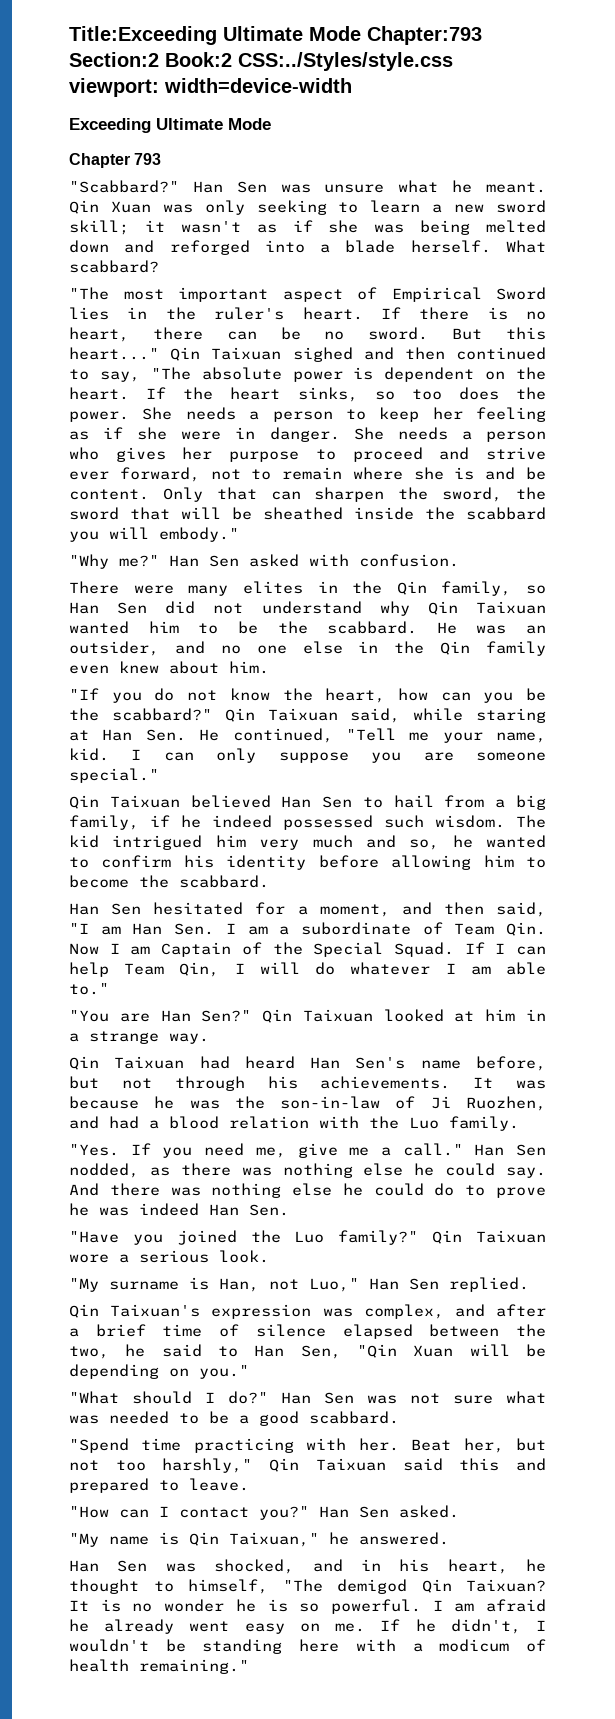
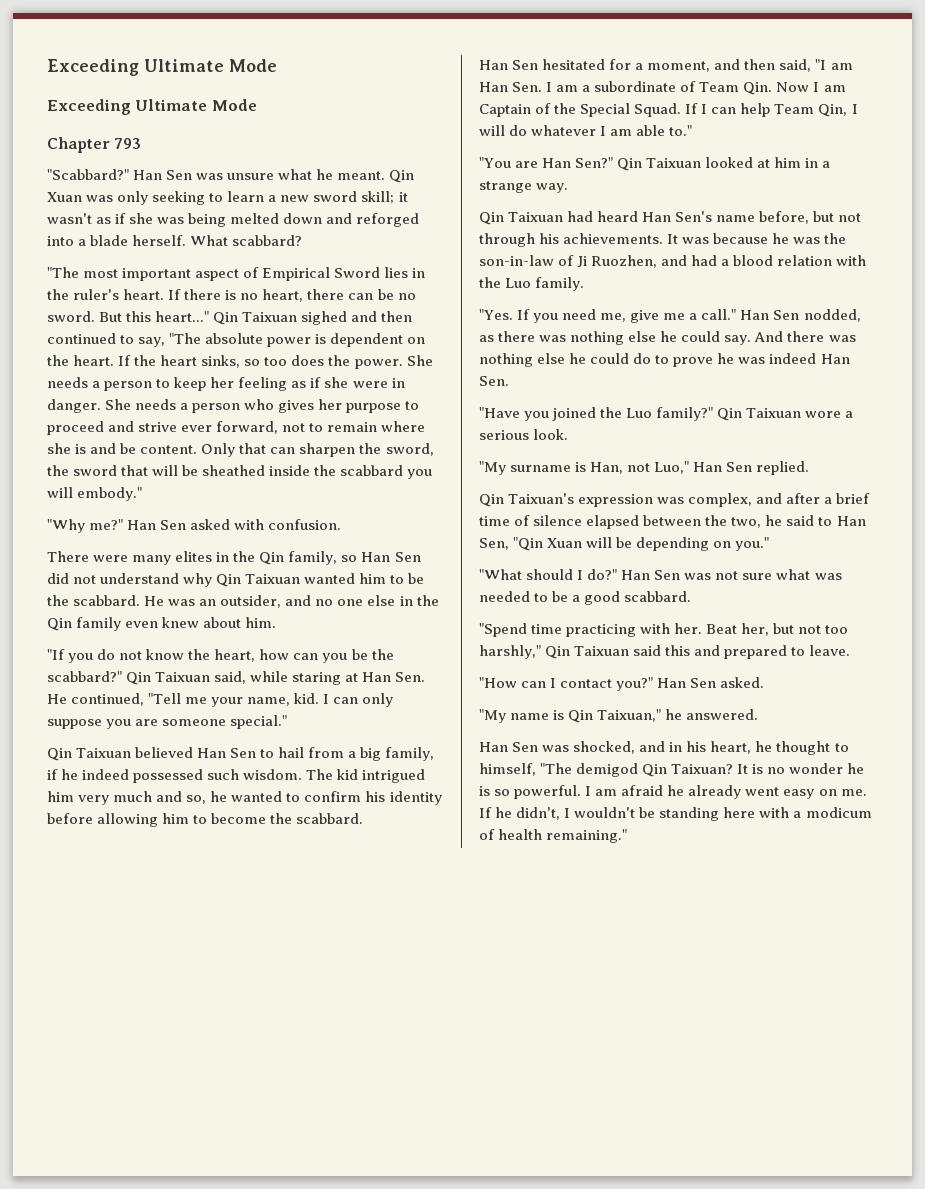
[69,26,482,45] [69,52,453,71] [69,78,352,97] Title:Exceeding Ultimate Mode Chapter:793 Section:2 Book:2 CSS:../Styles/style.css viewport: width=device-width -> [47,59,277,76] Exceeding Ultimate Mode

